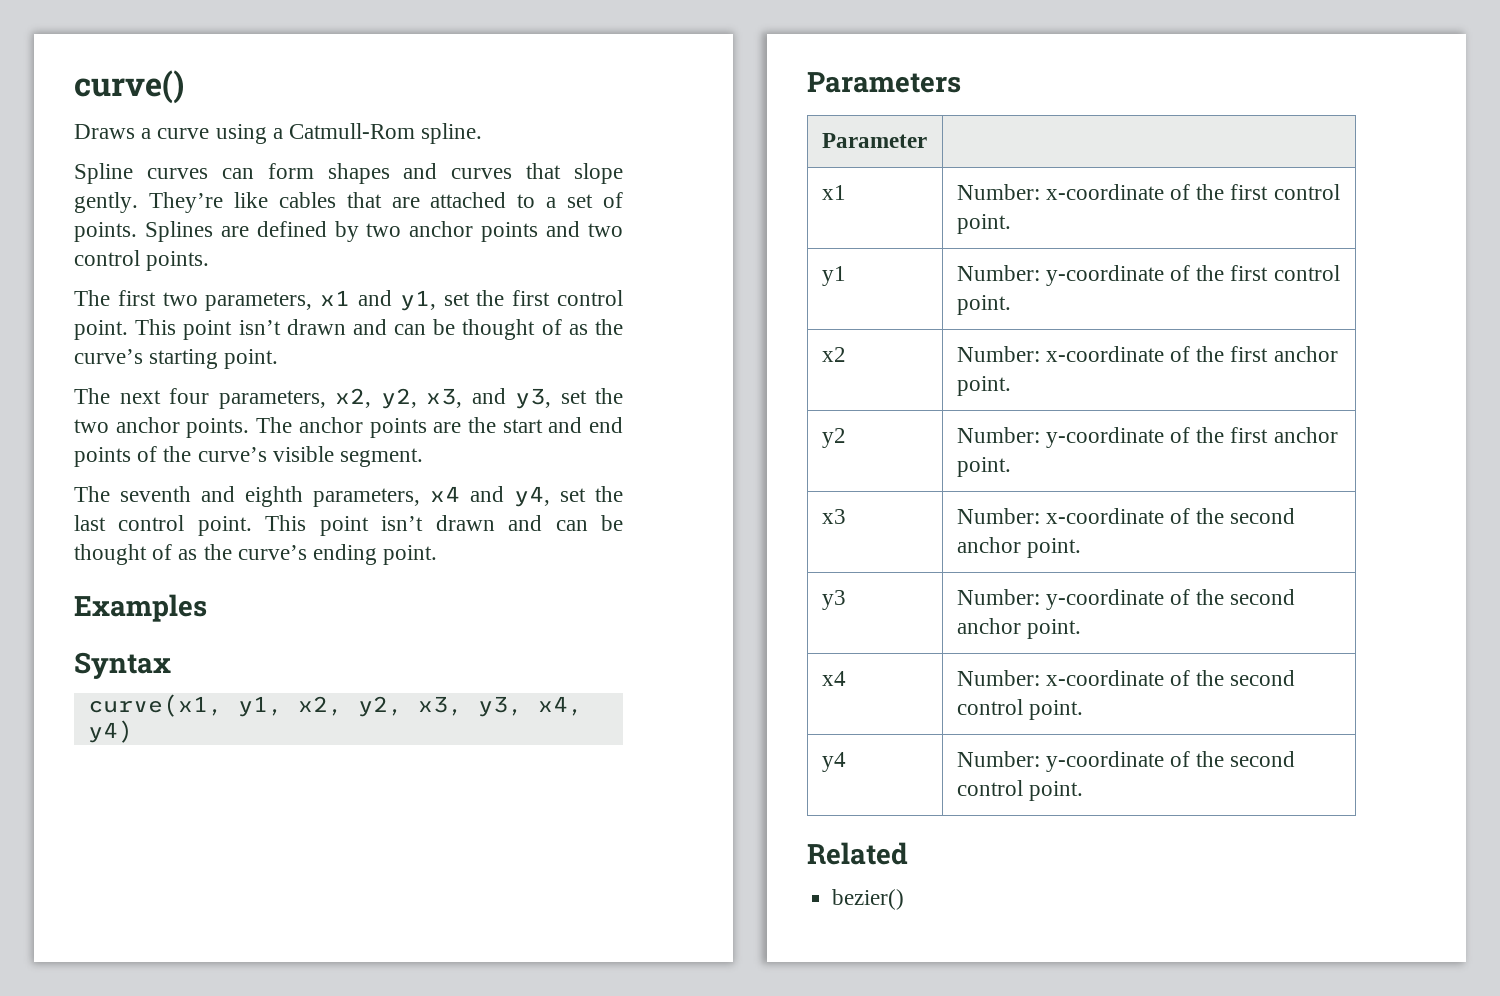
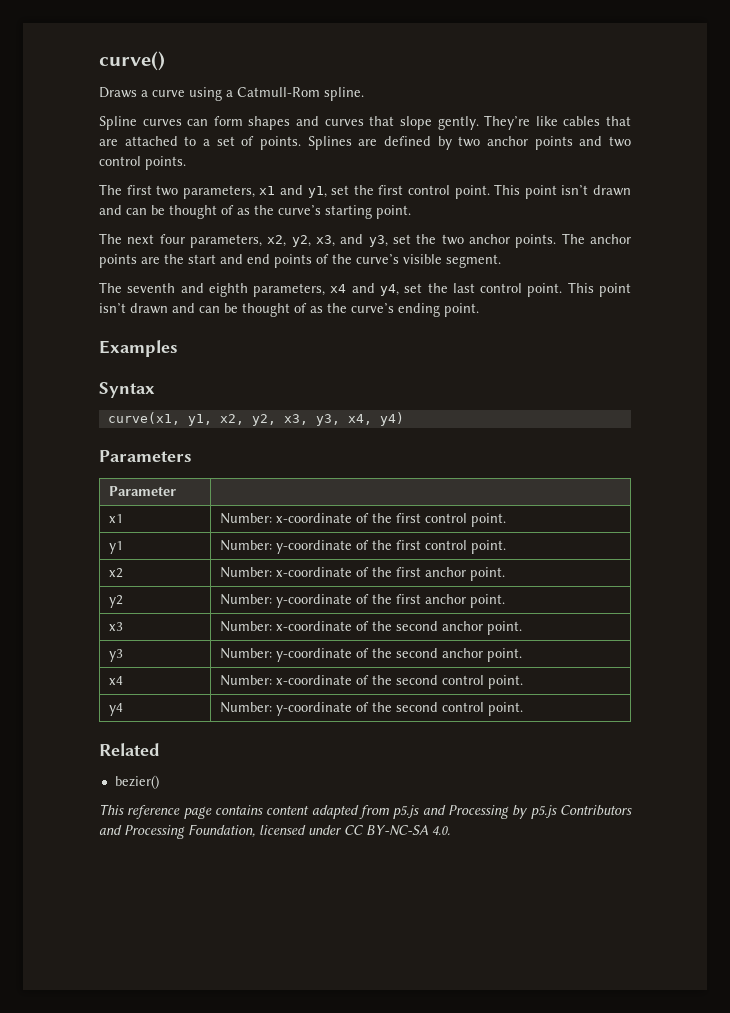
(905, 899) none -> [99,804,632,819] [99,824,450,839] // This reference page contains content adapted from p5.js and Processing by p5.js Contributors and Processing Foundation, licensed under CC BY-NC-SA 4.0.

